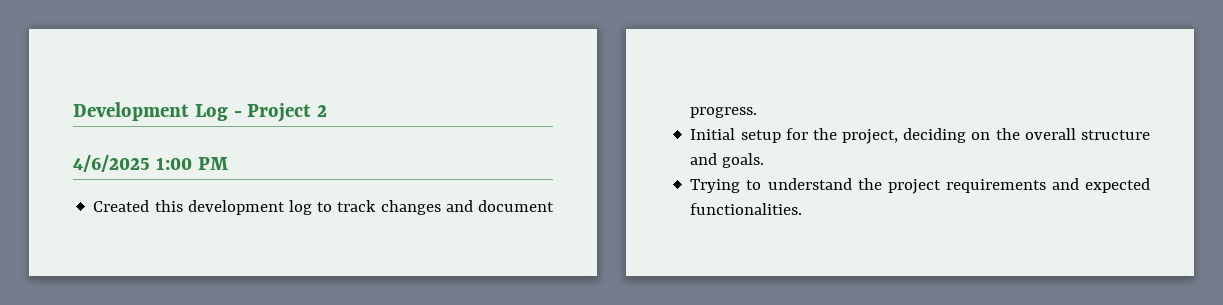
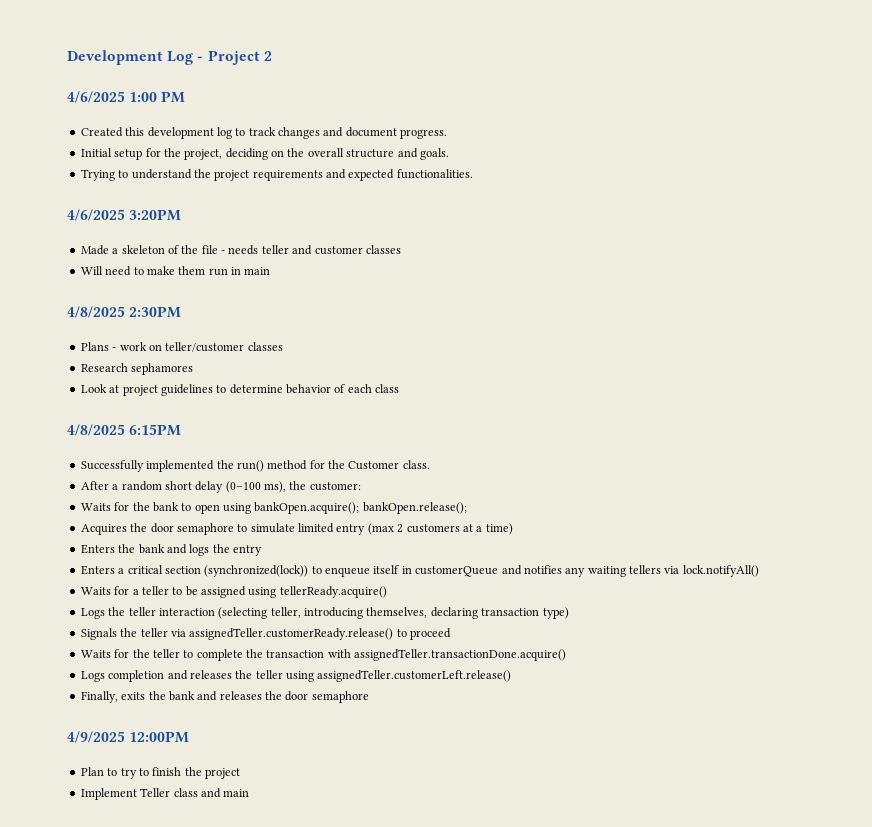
(803, 209) none -> [67,209,182,221] [80,245,401,255] [80,266,271,276] [67,306,182,318] [80,342,283,352] [80,363,194,375] [80,384,400,396] [67,424,182,436] [80,460,430,472] [80,481,361,493] [80,502,467,514] [80,523,513,535] [80,544,262,556] [80,565,759,577] [80,586,387,598] [80,607,569,619] [80,628,451,640] [80,649,567,661] [80,670,512,682] [80,691,369,703] [67,731,190,743] [80,767,240,779] [80,788,250,800] // 4/6/2025 3:20PM // Made a skeleton of the file - needs teller and customer classes // Will need to make them run in main // 4/8/2025 2:30PM // Plans - work on teller/customer classes // Research sephamores // Look at project guidelines to determine behavior of each class // 4/8/2025 6:15PM // Successfully implemented the run() method for the Customer class. // After a random short delay (0–100 ms), the customer: // Waits for the bank to open using bankOpen.acquire(); bankOpen.release(); // Acquires the door semaphore to simulate limited entry (max 2 customers at a time) // Enters the bank and logs the entry // Enters a critical section (synchronized(lock)) to enqueue itself in customerQueue and notifies any waiting tellers via lock.notifyAll() // Waits for a teller to be assigned using tellerReady.acquire() // Logs the teller interaction (selecting teller, introducing themselves, declaring transaction type) // Signals the teller via assignedTeller.customerReady.release() to proceed // Waits for the teller to complete the transaction with assignedTeller.transactionDone.acquire() // Logs completion and releases the teller using assignedTeller.customerLeft.release() // Finally, exits the bank and releases the door semaphore // 4/9/2025 12:00PM // Plan to try to finish the project // Implement Teller class and main

